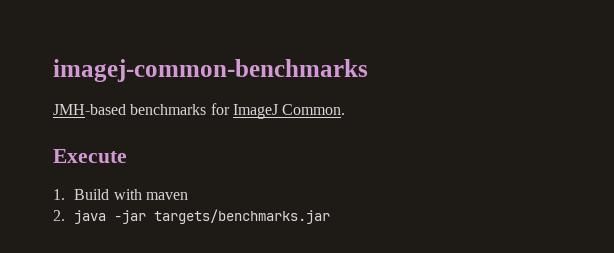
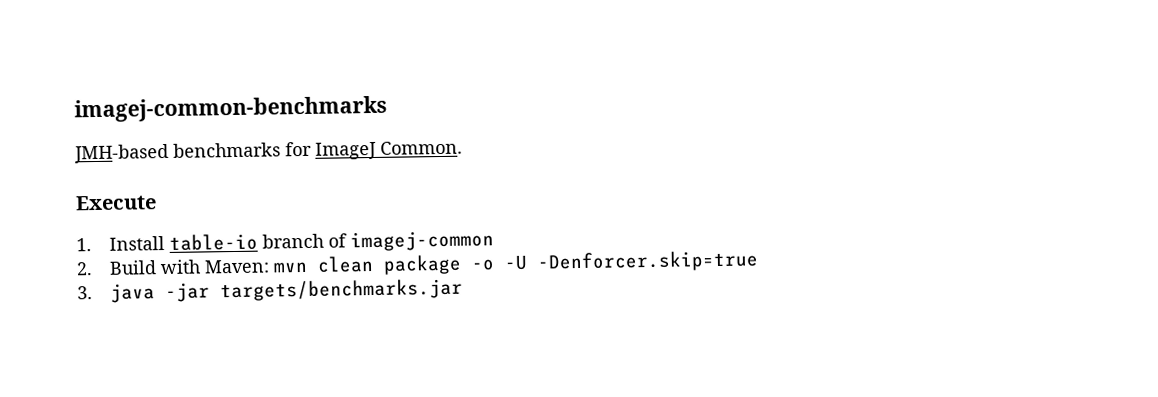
[74,189,188,200] [53,210,65,221] Build with maven // 2. -> [108,230,494,252] [76,250,759,276] [77,286,93,300] Install table-io branch of imagej-common // 2. Build with Maven: mvn clean package -o -U -Denforcer.skip=true // 3.

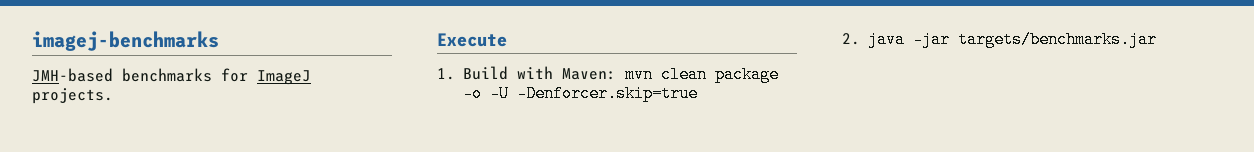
[74,95,387,123] imagej-common-benchmarks -> [32,31,219,51] imagej-benchmarks
[380,140,463,155] Common. -> [32,88,113,104] projects.
[108,230,494,252] [76,262,93,276] Install table-io branch of imagej-common // 2. -> (455, 74) none
[77,286,93,300] 3. -> [842,33,860,45] 2.

